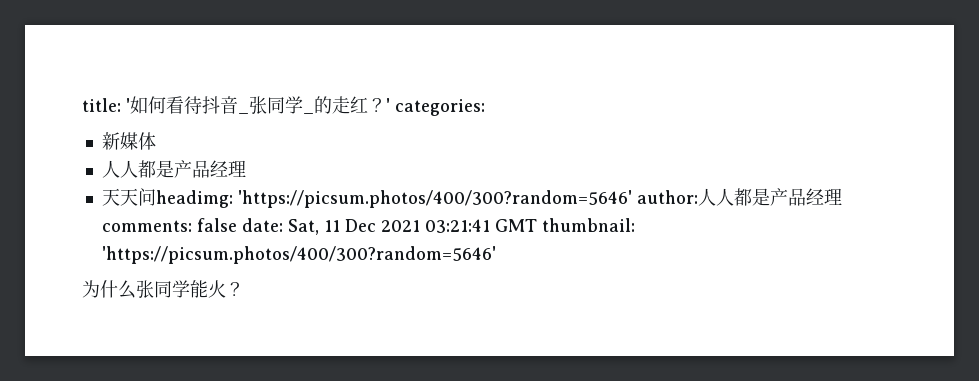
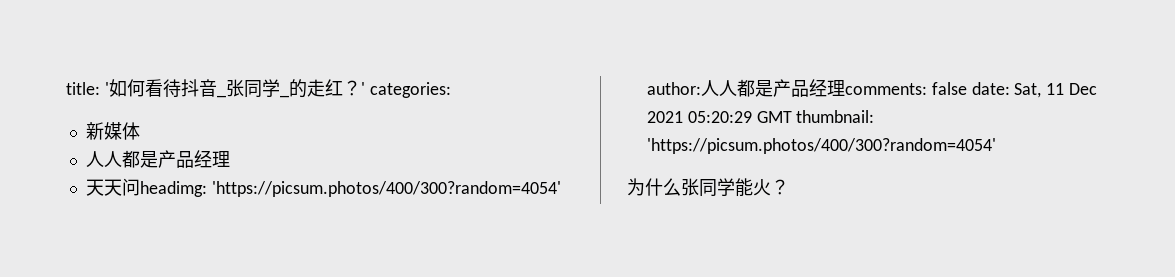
[237,190,632,208] 'https://picsum.photos/400/300?random=5646' -> [211,181,561,197] 'https://picsum.photos/400/300?random=4054'
[424,219,490,233] 03:21:41 -> [687,111,752,123] 05:20:29
[101,246,496,264] 'https://picsum.photos/400/300?random=5646' -> [646,138,996,154] 'https://picsum.photos/400/300?random=4054'

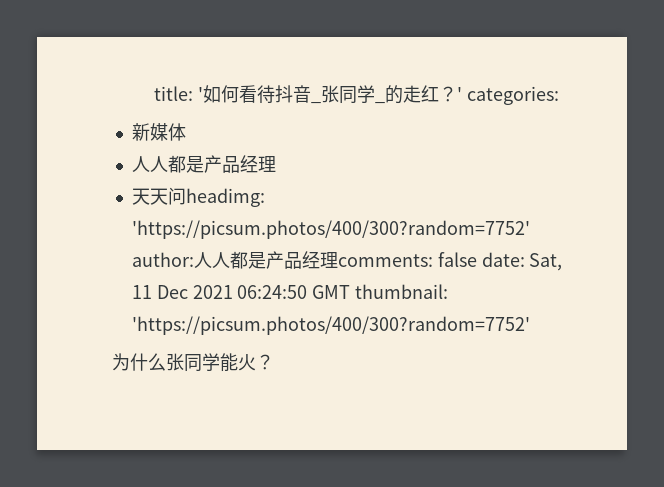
[211,181,561,197] 'https://picsum.photos/400/300?random=4054' -> [131,220,530,239] 'https://picsum.photos/400/300?random=7752'
[687,111,752,123] 05:20:29 -> [237,285,308,299] 06:24:50
[646,138,996,154] 'https://picsum.photos/400/300?random=4054' -> [131,316,530,335] 'https://picsum.photos/400/300?random=7752'

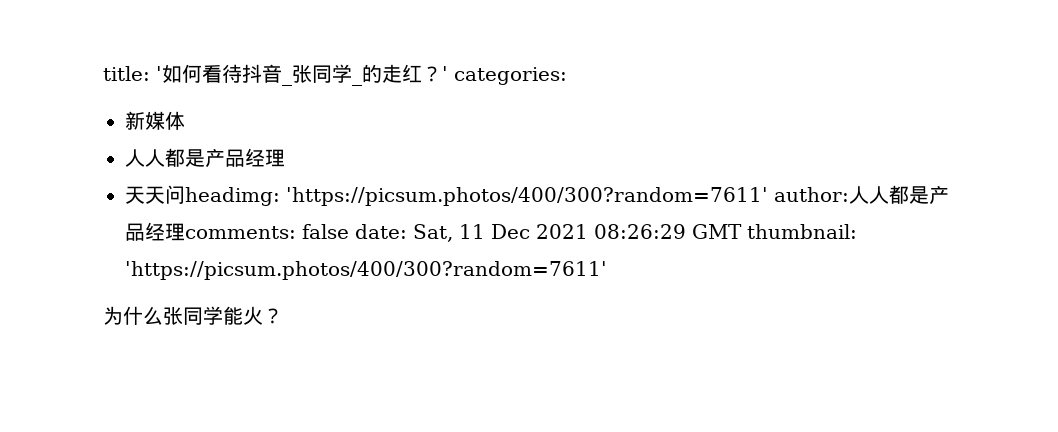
[131,220,530,239] 'https://picsum.photos/400/300?random=7752' -> [286,187,768,206] 'https://picsum.photos/400/300?random=7611'
[237,285,308,299] 06:24:50 -> [594,224,686,239] 08:26:29
[131,316,530,335] 'https://picsum.photos/400/300?random=7752' -> [125,261,607,280] 'https://picsum.photos/400/300?random=7611'

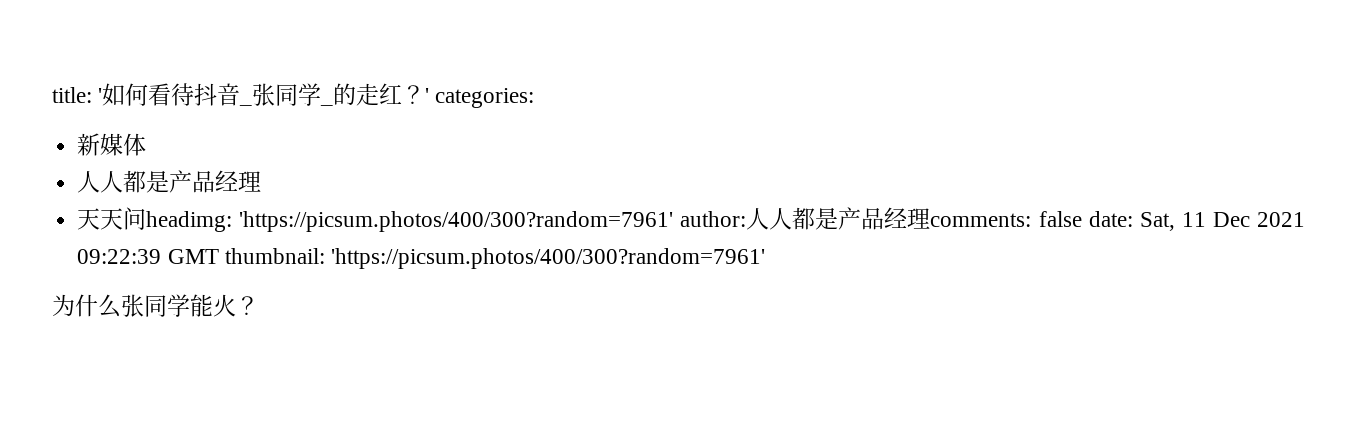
[286,187,768,206] 'https://picsum.photos/400/300?random=7611' -> [239,211,674,232] 'https://picsum.photos/400/300?random=7961'
[594,224,686,239] 08:26:29 -> [77,249,162,264] 09:22:39
[125,261,607,280] 'https://picsum.photos/400/300?random=7611' -> [330,248,765,269] 'https://picsum.photos/400/300?random=7961'

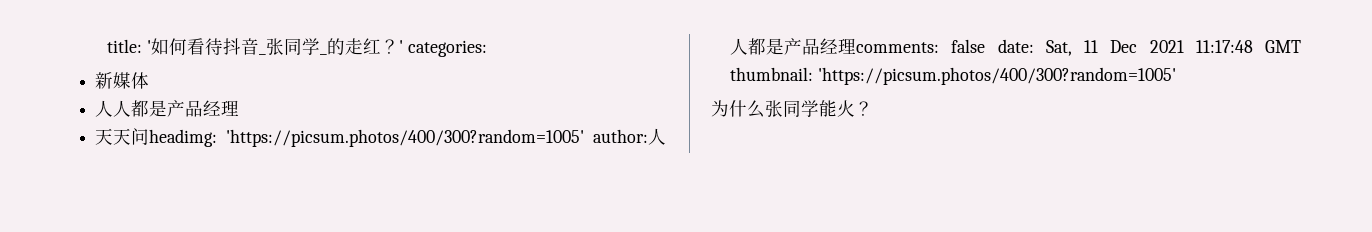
[239,211,674,232] 'https://picsum.photos/400/300?random=7961' -> [226,129,585,147] 'https://picsum.photos/400/300?random=1005'
[77,249,162,264] 09:22:39 -> [1195,40,1253,53] 11:17:48
[330,248,765,269] 'https://picsum.photos/400/300?random=7961' -> [817,67,1176,85] 'https://picsum.photos/400/300?random=1005'

